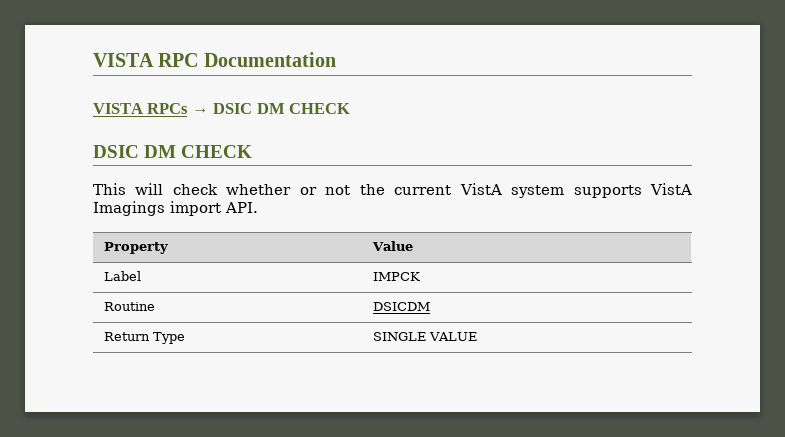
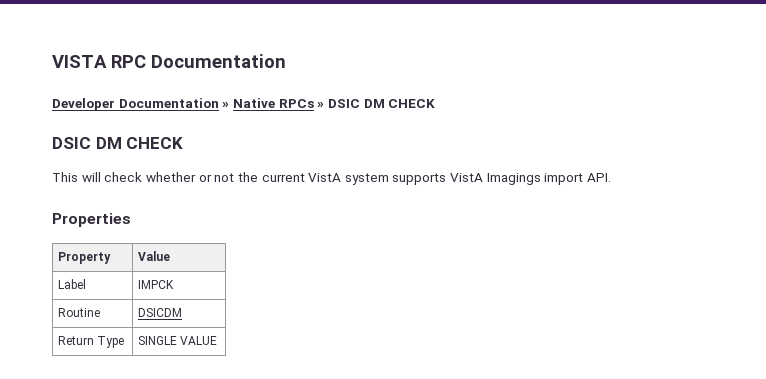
[93,103,209,114] VISTA RPCs → -> [52,98,325,111] Developer Documentation » Native RPCs »
(258, 207) none -> [52,213,131,227] // Properties

